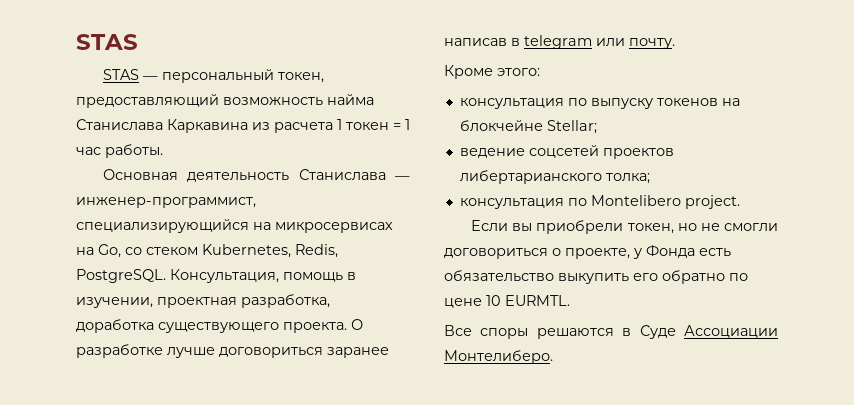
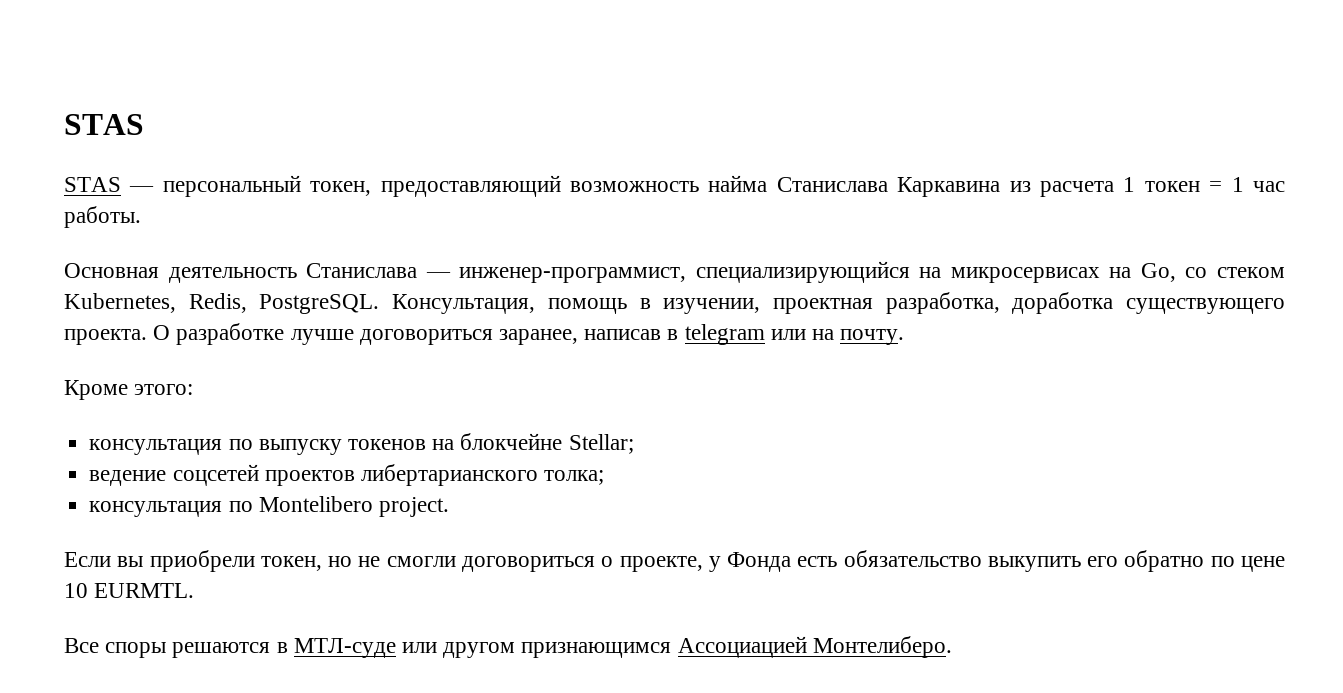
[327,347,389,358] заранее -> [499,329,579,345] заранее,
(625, 42) none -> [812,329,835,340] на
[639,325,778,339] Суде Ассоциации -> [293,636,807,658] МТЛ-суде или другом признающимся Ассоциацией

